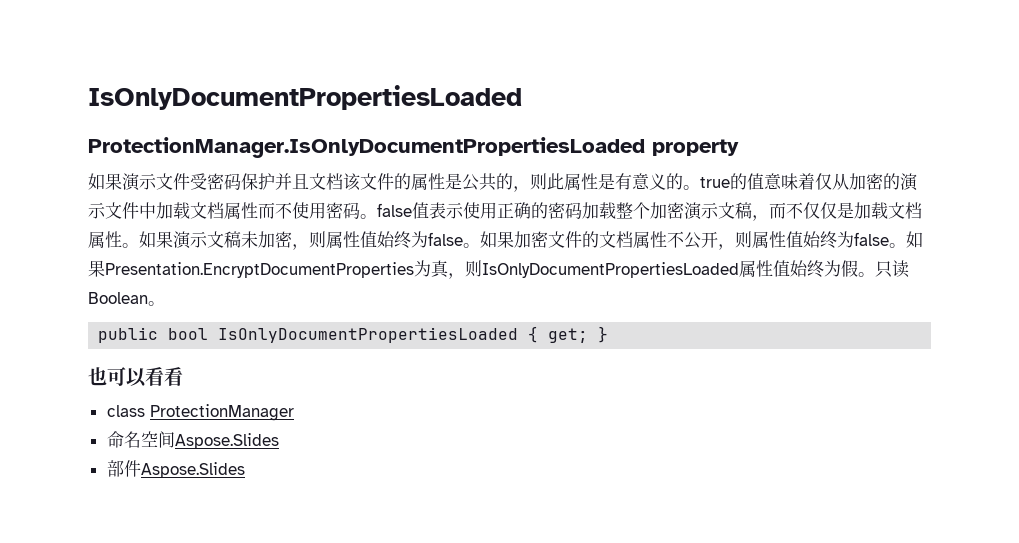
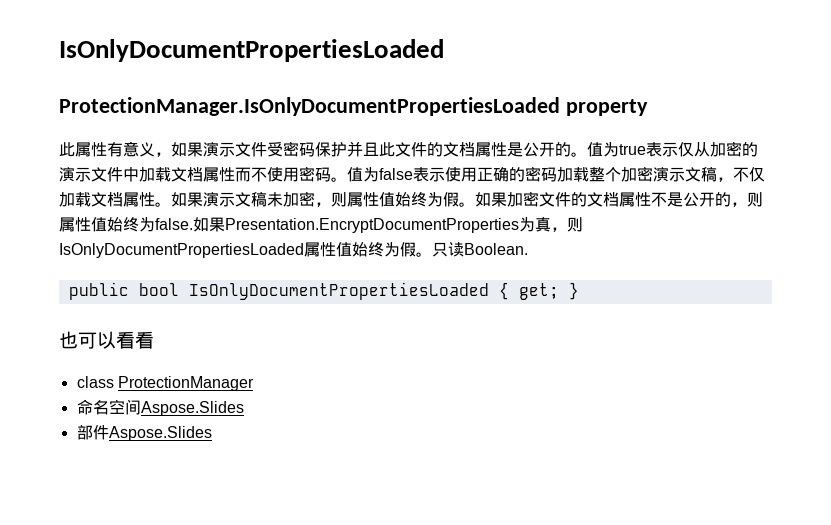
(739, 147) none -> [59,141,171,157] 此属性有意义，
[309,173,815,192] 文档该文件的属性是公共的，则此属性是有意义的。true的值意味着 -> [379,142,678,157] 此文件的文档属性是公开的。值为true表示
[377,202,429,219] false值 -> [347,167,413,182] 值为false
[769,202,854,219] 而不仅仅是 -> [733,167,765,182] 不仅
[428,232,463,246] false -> [443,192,459,207] 假
[684,231,906,250] 公开，则属性值始终为false。 -> [667,192,763,207] [59,217,193,232] 是公开的，则属性值始终为false.
[88,292,165,306] Boolean。 -> [464,243,528,255] Boolean.

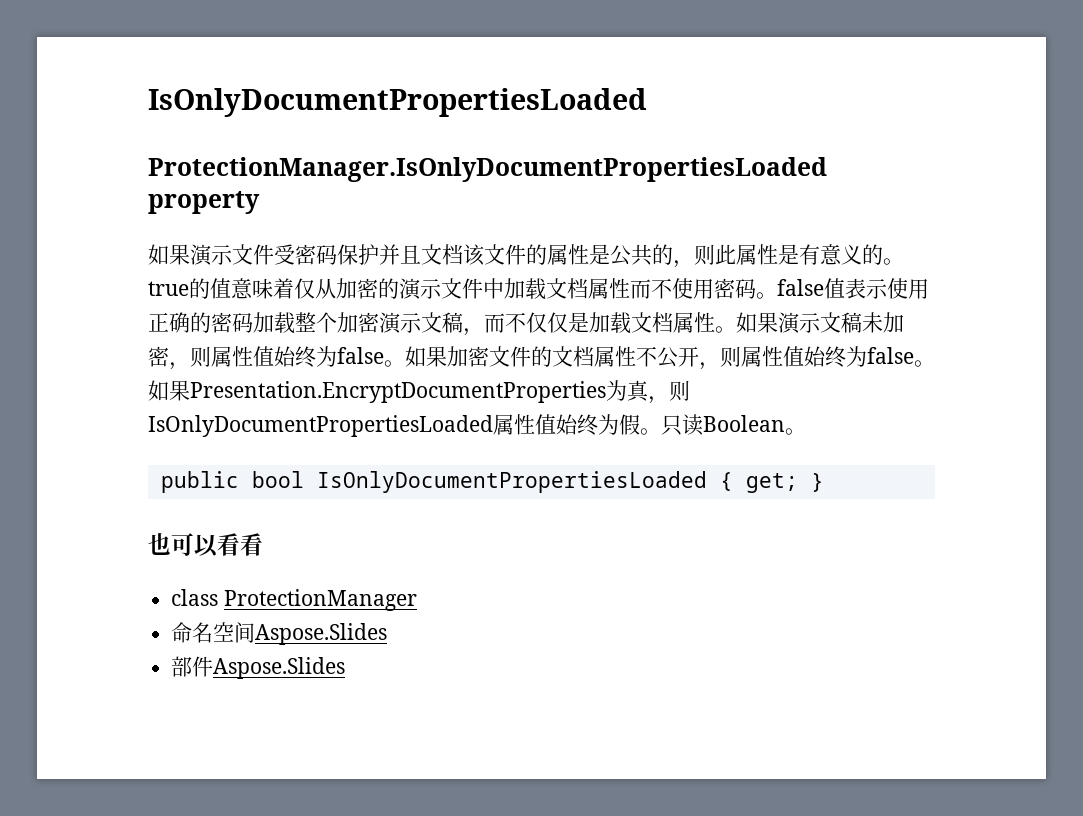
[59,141,171,157] 此属性有意义， -> (260, 202) none
[379,142,678,157] 此文件的文档属性是公开的。值为true表示 -> [421,244,904,268] [148,278,294,299] 文档该文件的属性是公共的，则此属性是有意义的。true的值意味着
[347,167,413,182] 值为false -> [777,278,845,299] false值
[733,167,765,182] 不仅 -> [484,312,589,333] 而不仅仅是
[443,192,459,207] 假 -> [337,347,384,364] false
[667,192,763,207] [59,217,193,232] 是公开的，则属性值始终为false. -> [657,346,935,370] 公开，则属性值始终为false。
[464,243,528,255] Boolean. -> [703,415,806,435] Boolean。

